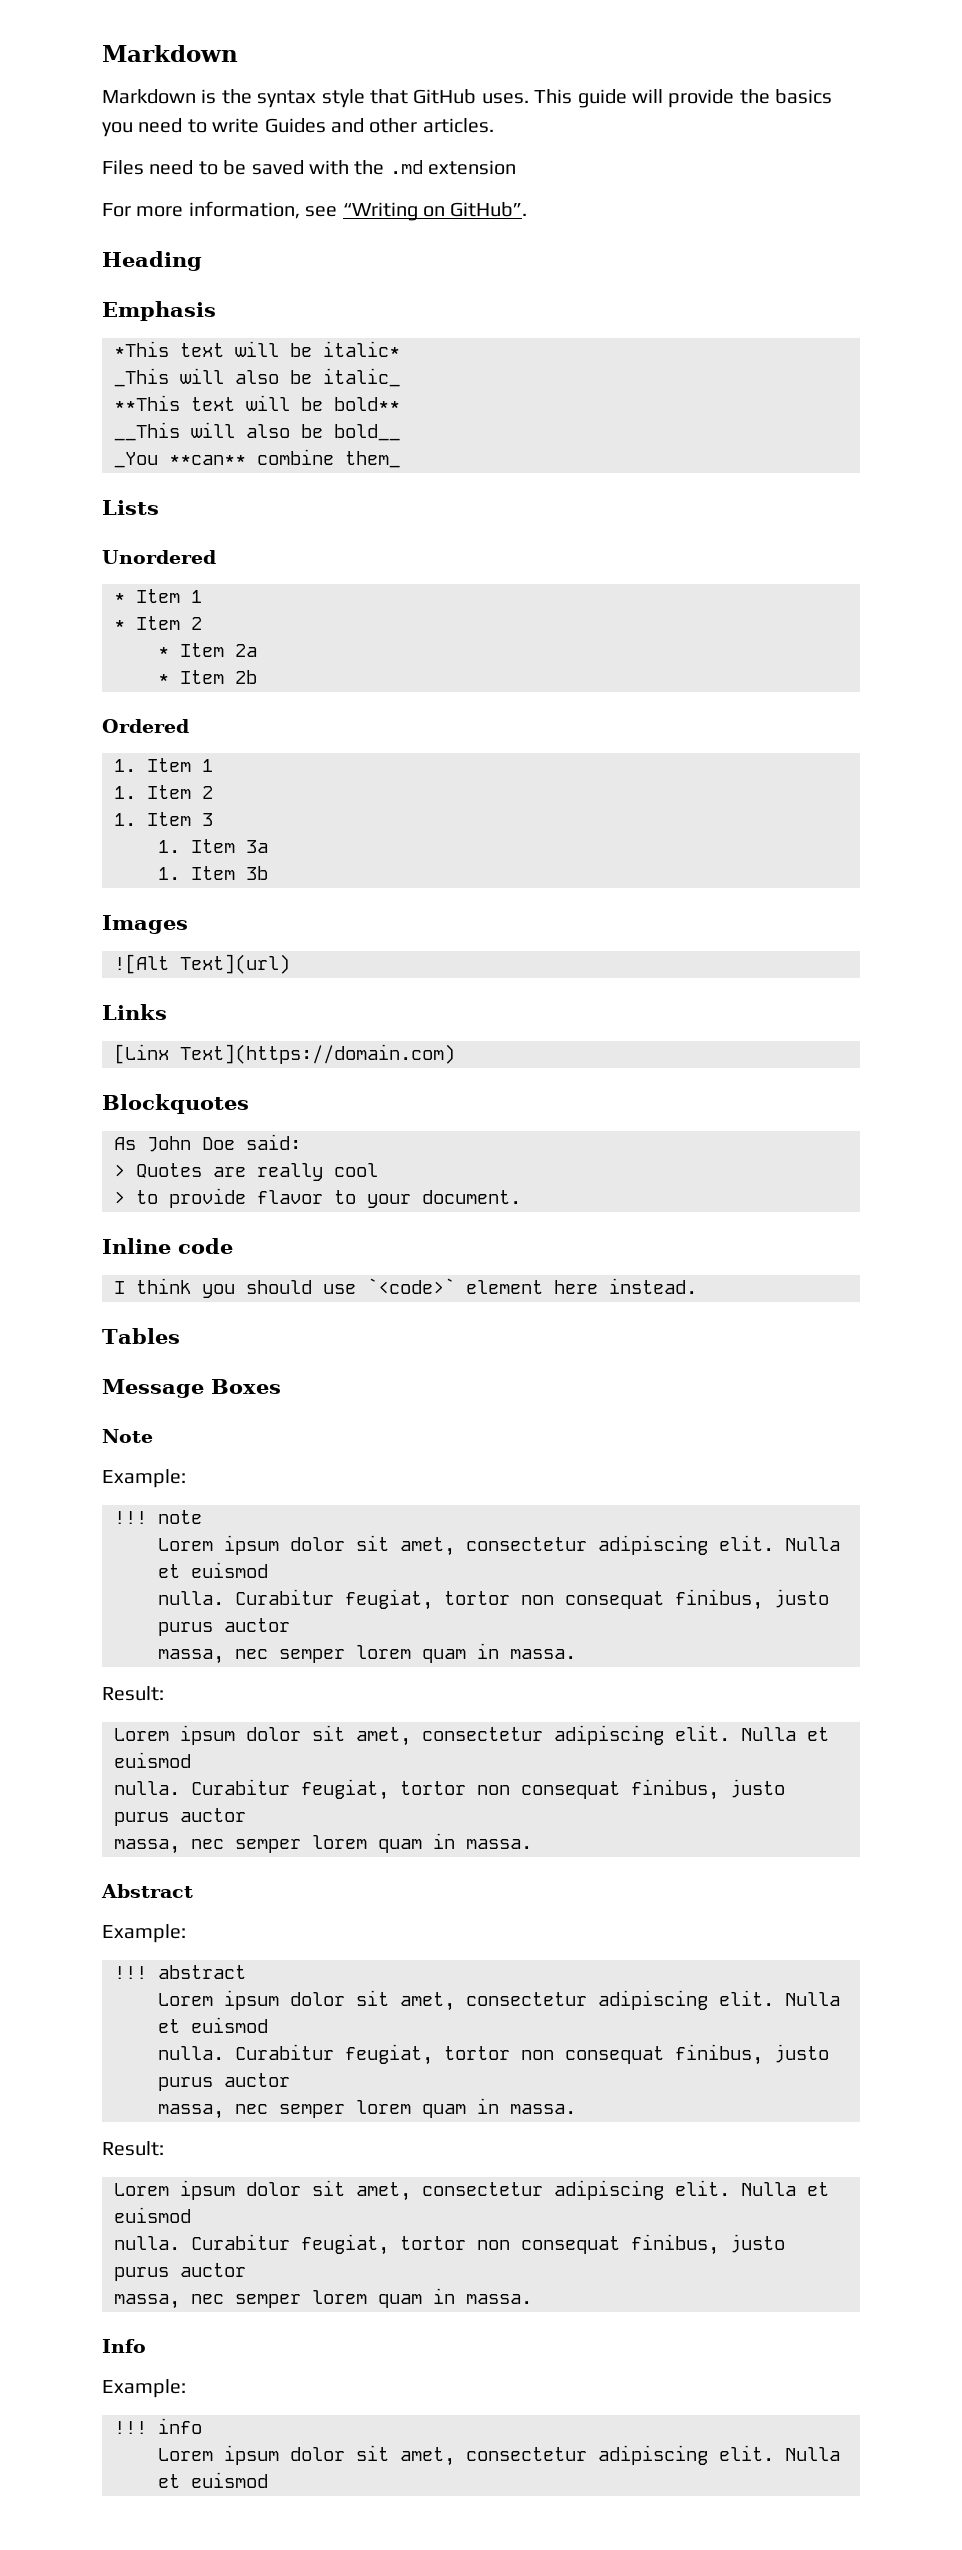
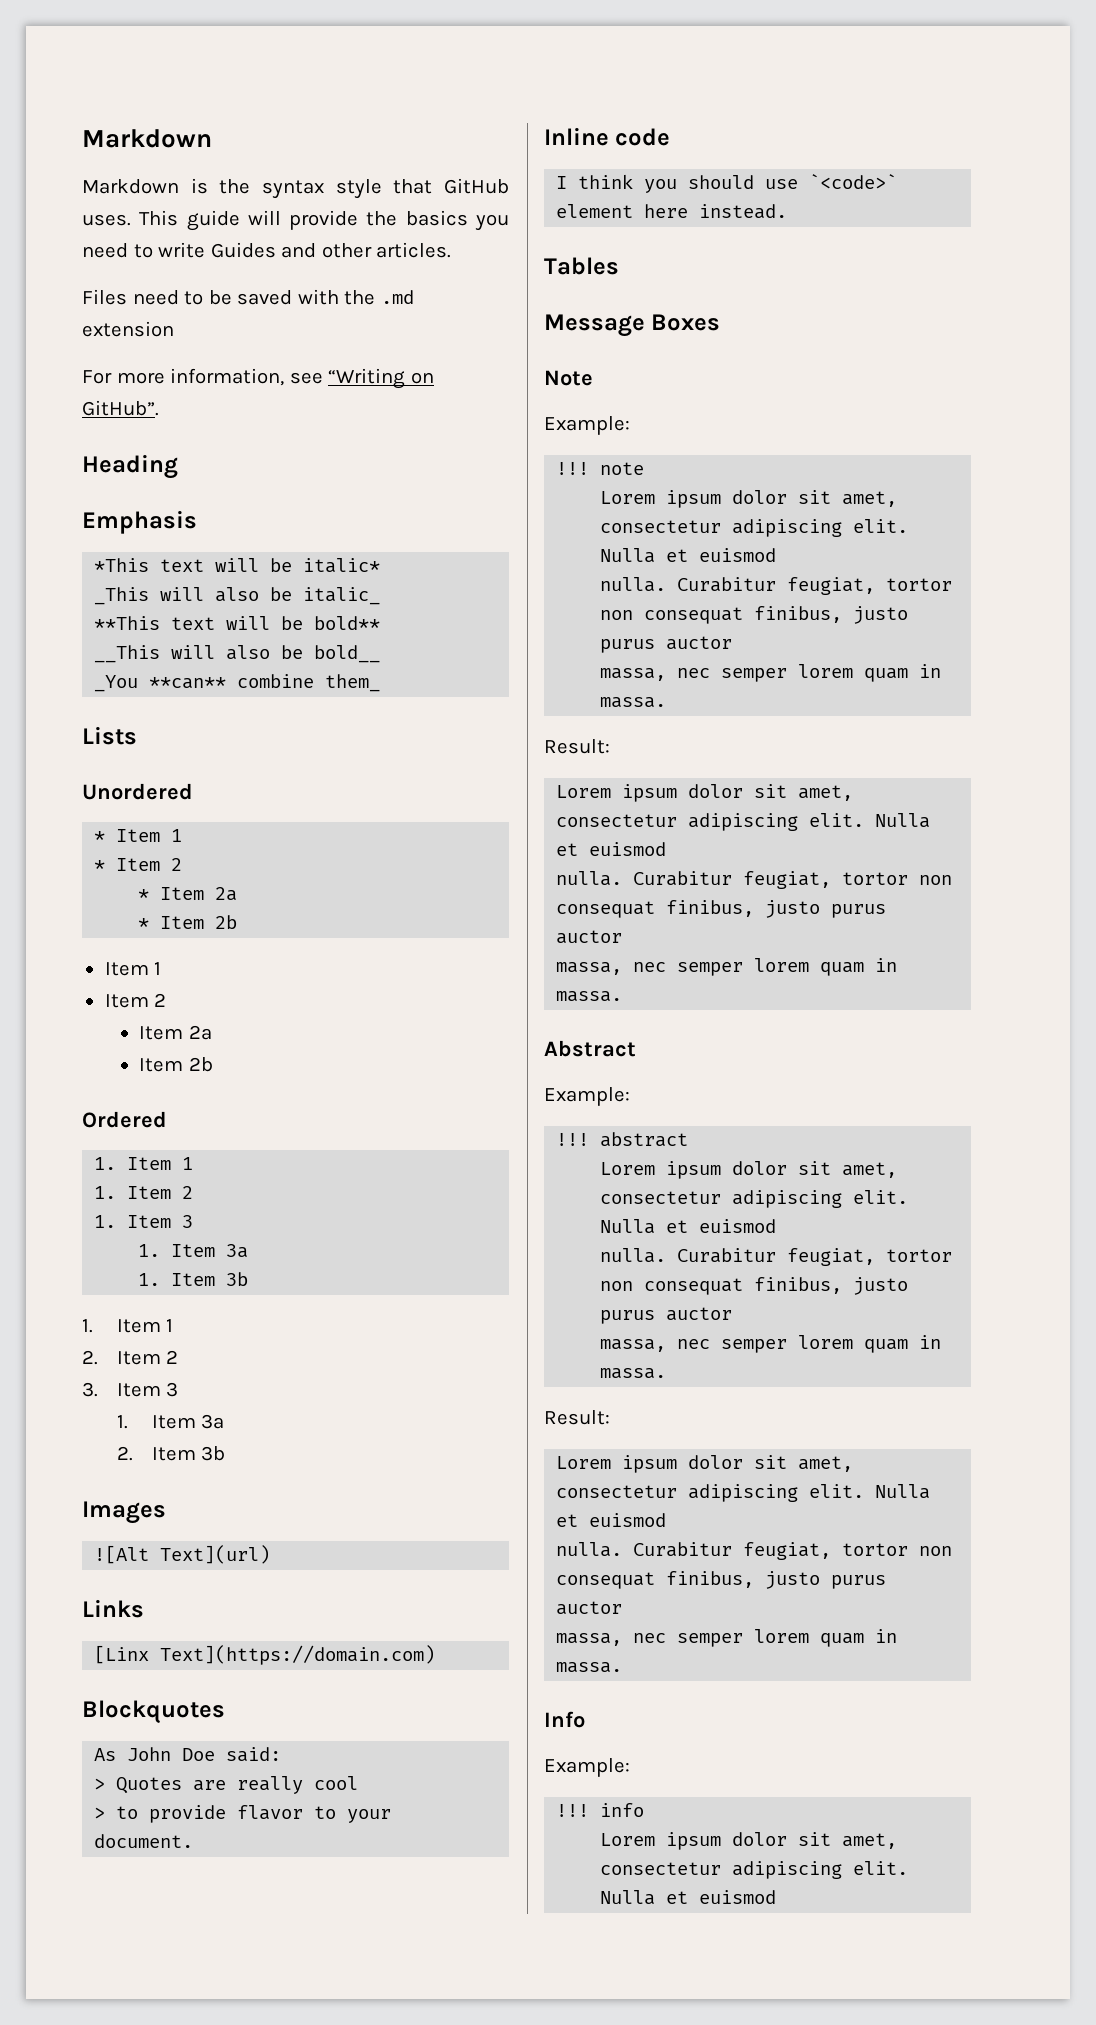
(257, 677) none -> [104,962,162,976] [104,993,167,1008] [139,1025,213,1040] [139,1057,214,1072] // Item 1 // Item 2 // Item 2a // Item 2b
(268, 873) none -> [82,1319,174,1333] [82,1350,179,1365] [82,1382,179,1397] [116,1414,225,1429] [116,1446,226,1461] // 1. Item 1 // 2. Item 2 // 3. Item 3 // 1. Item 3a // 2. Item 3b

